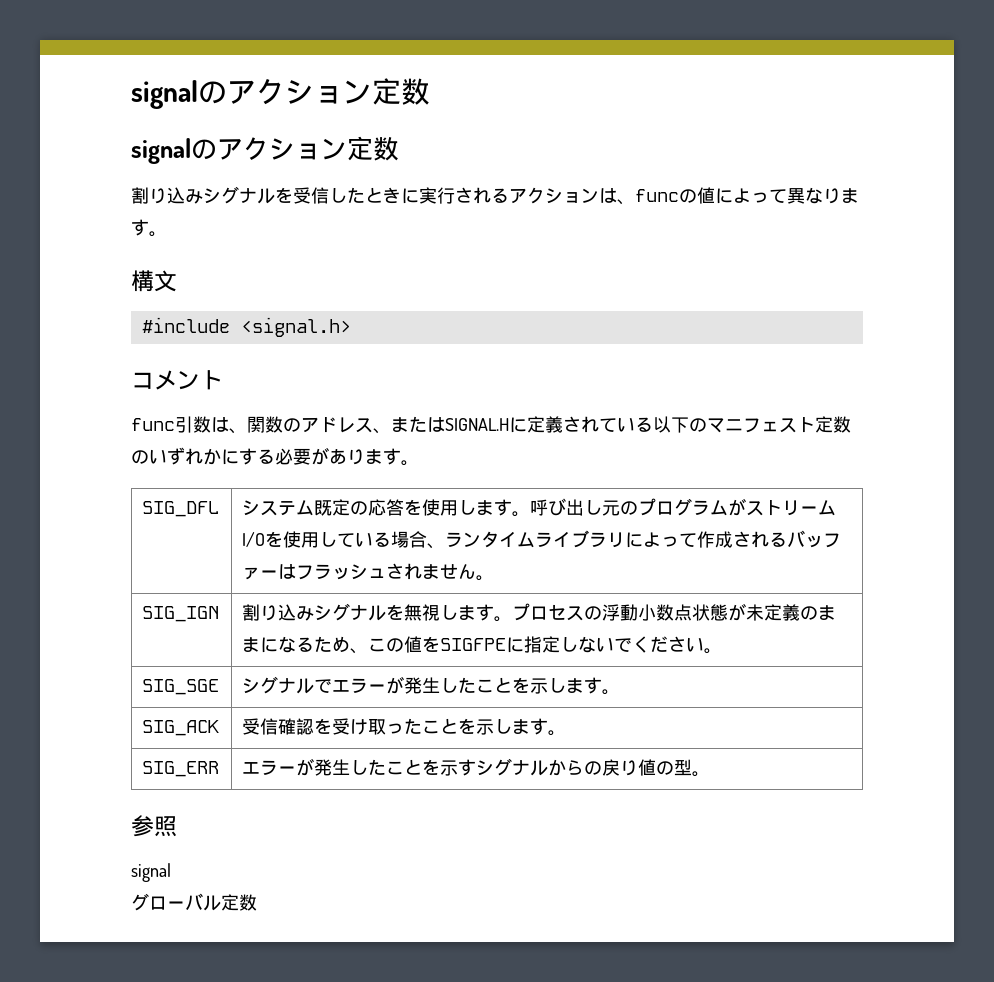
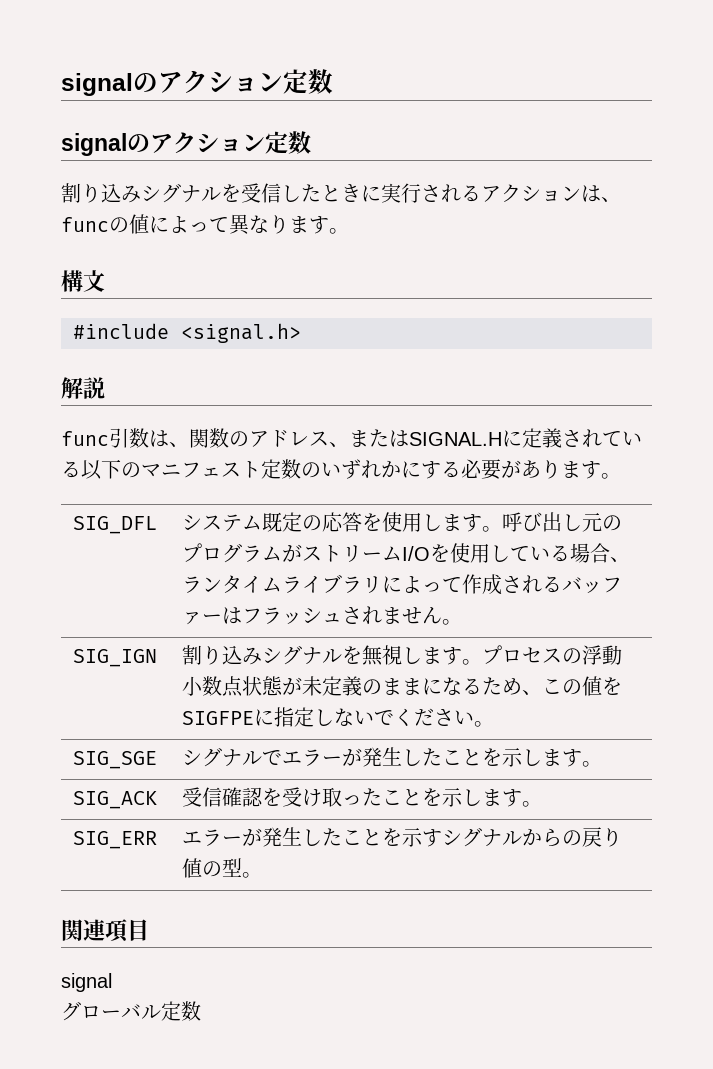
[131,370,223,390] コメント -> [61,377,105,399] 解説
[131,815,177,837] 参照 -> [61,919,149,942] 関連項目

